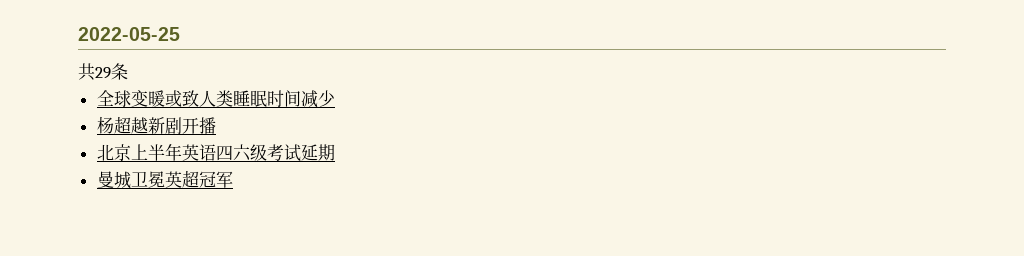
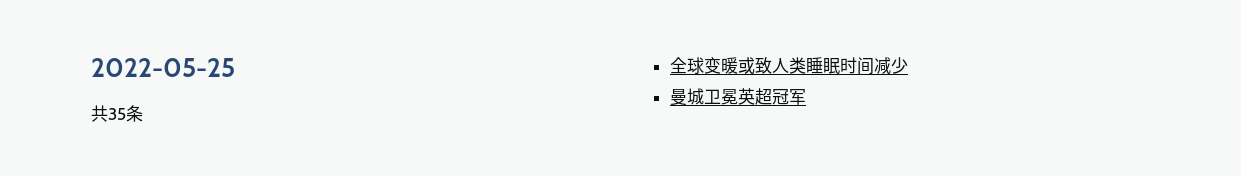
[95,67,111,79] 29 -> [108,108,126,120] 35
[96,116,216,134] [96,143,335,162] // 杨超越新剧开播 // 北京上半年英语四六级考试延期 -> (908, 65) none

